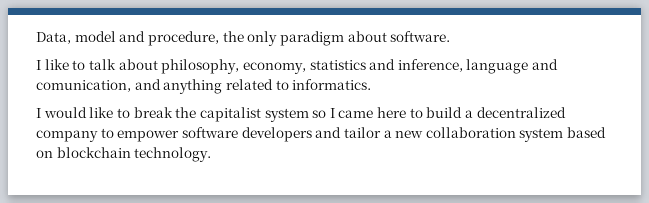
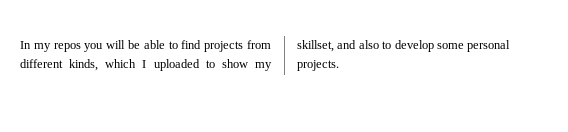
[36,31,451,46] [36,59,559,74] [36,79,372,94] [36,107,566,122] [36,127,607,142] [36,147,212,162] Data, model and procedure, the only paradigm about software. // I like to talk about philosophy, economy, statistics and inference, language and comunication, and anything related to informatics. // I would like to break the capitalist system so I came here to build a decentralized company to empower software developers and tailor a new collaboration system based on blockchain technology. -> [20,40,272,52] [20,59,272,71] [297,40,511,52] [297,60,339,71] In my repos you will be able to find projects from different kinds, which I uploaded to show my skillset, and also to develop some personal projects.

